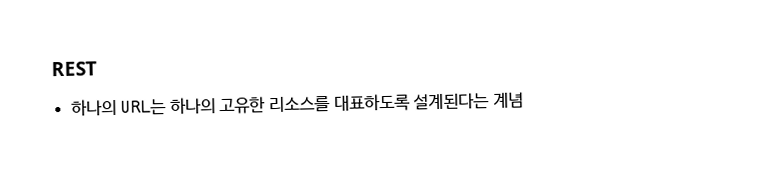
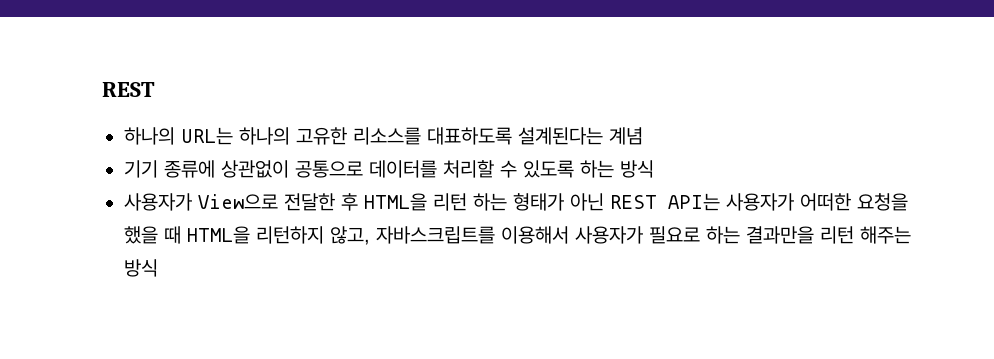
(524, 100) none -> [124,160,654,178] [124,193,908,211] [124,226,911,245] [124,259,158,277] // 기기 종류에 상관없이 공통으로 데이터를 처리할 수 있도록 하는 방식 // 사용자가 View으로 전달한 후 HTML을 리턴 하는 형태가 아닌 REST API는 사용자가 어떠한 요청을 했을 때 HTML을 리턴하지 않고, 자바스크립트를 이용해서 사용자가 필요로 하는 결과만을 리턴 해주는 방식

